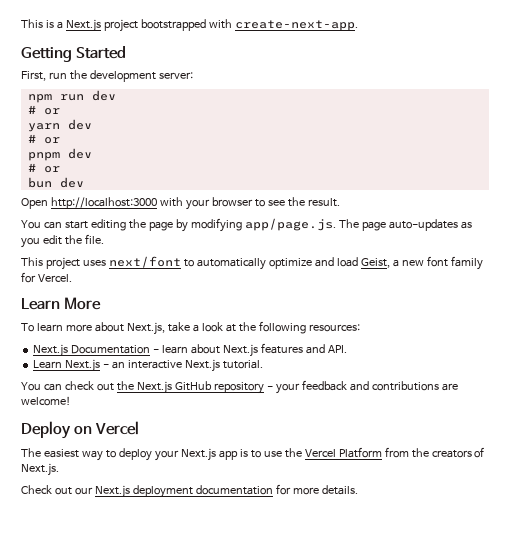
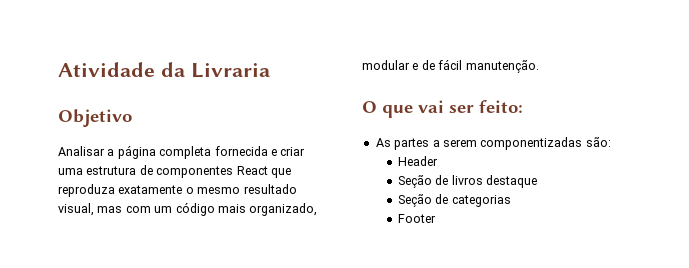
[21,19,358,32] [21,46,127,62] [21,70,193,82] [27,90,116,103] [27,105,60,115] [27,119,92,132] [27,134,60,144] [27,148,92,161] [27,163,60,173] [27,177,84,188] [21,197,340,210] [21,218,472,232] [21,234,104,248] [21,256,483,270] [21,272,72,283] [21,297,102,310] [21,321,360,335] [33,343,347,357] [33,359,263,372] [21,380,458,394] [21,396,71,406] [21,421,140,439] [21,447,485,461] [21,463,59,476] [21,484,358,498] This is a Next.js project bootstrapped with create-next-app. // Getting Started // First, run the development server: // npm run dev // # or // yarn dev // # or // pnpm dev // # or // bun dev // Open http://localhost:3000 with your browser to see the result. // You can start editing the page by modifying app/page.js. The page auto-updates as you edit the file. // This project uses next/font to automatically optimize and load Geist, a new font family for Vercel. // Learn More // To learn more about Next.js, take a look at the following resources: // Next.js Documentation - learn about Next.js features and API. // Learn Next.js - an interactive Next.js tutorial. // You can check out the Next.js GitHub repository - your feedback and contributions are welcome! // Deploy on Vercel // The easiest way to deploy your Next.js app is to use the Vercel Platform from the creators of Next.js. // Check out our Next.js deployment documentation for more details. -> [58,62,270,78] [58,109,132,127] [58,145,306,159] [58,165,291,178] [58,184,297,197] [58,202,318,216] [362,59,539,73] [362,100,523,118] [375,137,611,150] [398,156,439,166] [398,175,538,188] [398,194,511,207] [398,214,437,223] Atividade da Livraria // Objetivo // Analisar a página completa fornecida e criar uma estrutura de componentes React que reproduza exatamente o mesmo resultado visual, mas com um código mais organizado, modular e de fácil manutenção. // O que vai ser feito: // As partes a serem componentizadas são: // Header // Seção de livros destaque // Seção de categorias // Footer

